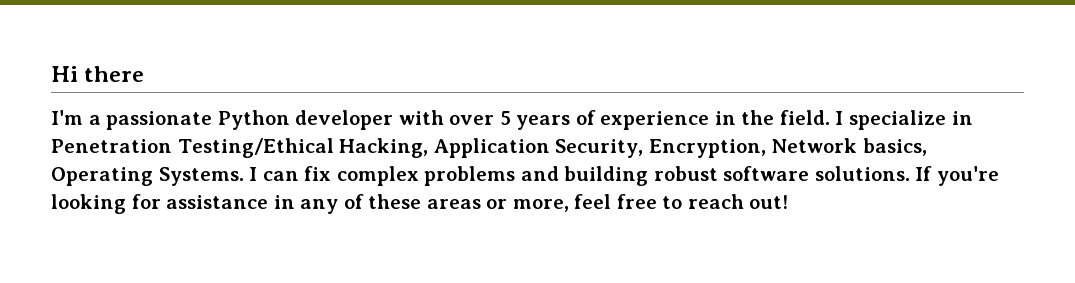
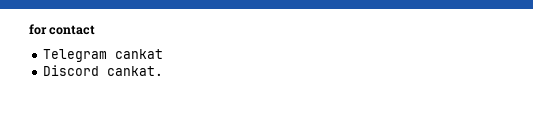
[51,66,145,82] [51,110,973,130] [51,138,927,158] [51,166,999,186] [51,194,789,214] Hi there // I'm a passionate Python developer with over 5 years of experience in the field. I specialize in Penetration Testing/Ethical Hacking, Application Security, Encryption, Network basics, Operating Systems. I can fix complex problems and building robust software solutions. If you're looking for assistance in any of these areas or more, feel free to reach out! -> [29,24,96,35] [42,49,163,62] [42,65,163,76] for contact // Telegram cankat // Discord cankat.

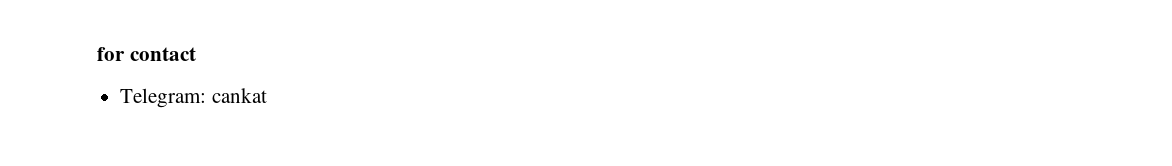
[42,49,107,62] Telegram -> [120,88,207,108] Telegram:
[42,65,163,76] // Discord cankat. -> (267, 95) none

